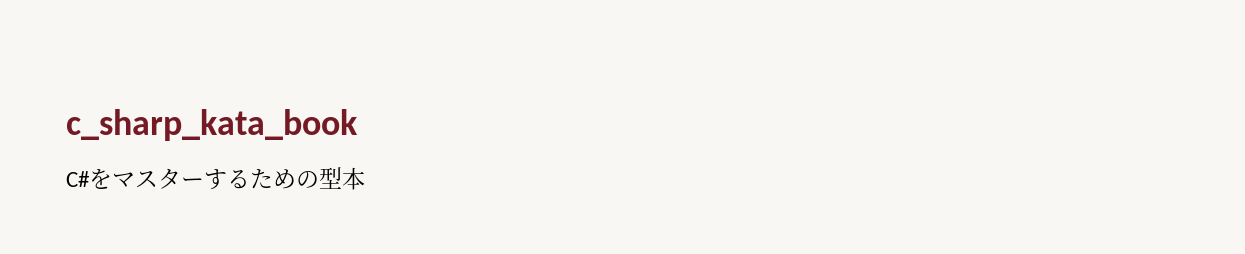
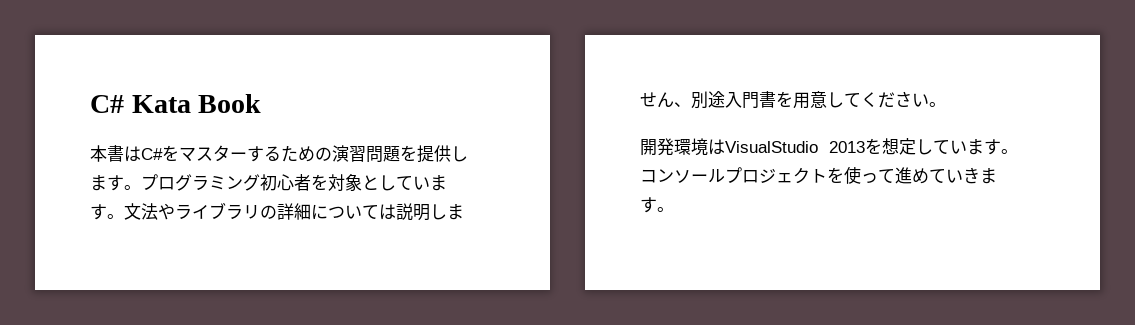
[66,109,358,141] c_sharp_kata_book // -> [90,94,262,113] [90,145,141,162] C# Kata Book // 本書は
[319,167,365,190] 型本 -> [332,145,468,163] [90,174,447,191] [90,202,464,221] [640,91,946,109] [640,138,1018,156] [640,166,997,184] [640,197,674,213] 演習問題を提供します。プログラミング初心者を対象としています。文法やライブラリの詳細については説明しません、別途入門書を用意してください。 // 開発環境はVisualStudio 2013を想定しています。コンソールプロジェクトを使って進めていきます。

